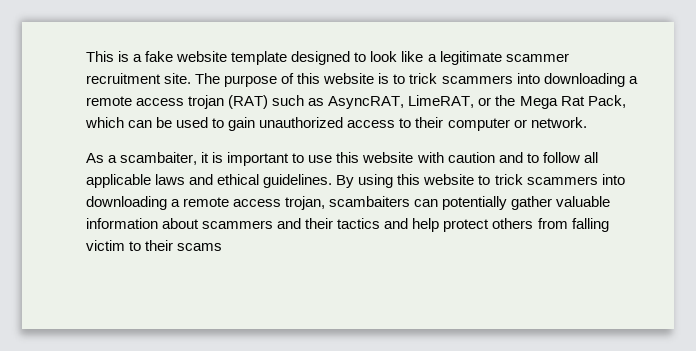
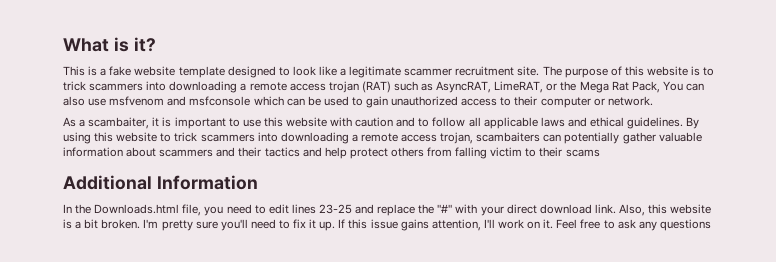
(86, 56) none -> [63,37,156,52] What is it? //
(626, 101) none -> [662,81,704,91] [63,96,251,106] You can also use msfvenom and msfconsole
(223, 247) none -> [63,175,258,190] [63,204,712,216] [63,219,711,231] // Additional Information // In the Downloads.html file, you need to edit lines 23-25 and replace the "#" with your direct download link. Also, this website is a bit broken. I'm pretty sure you'll need to fix it up. If this issue gains attention, I'll work on it. Feel free to ask any questions

